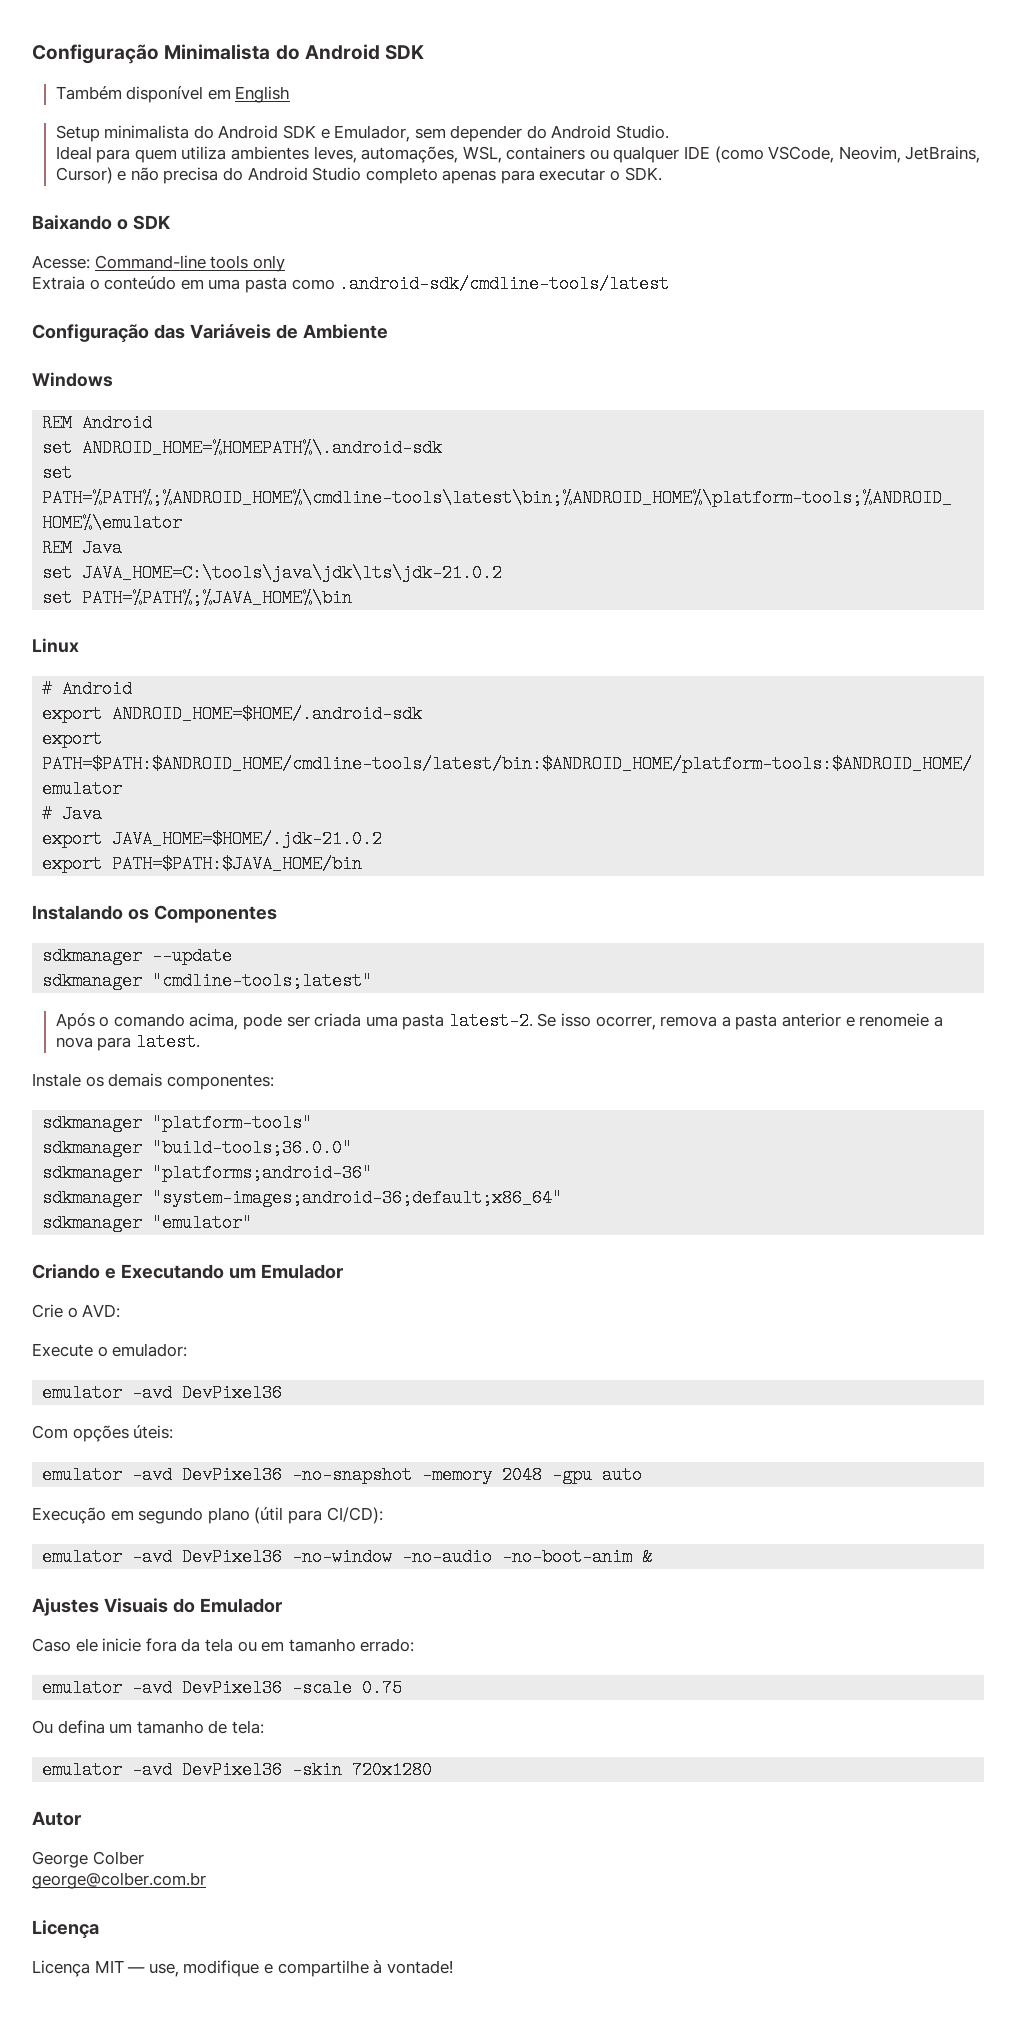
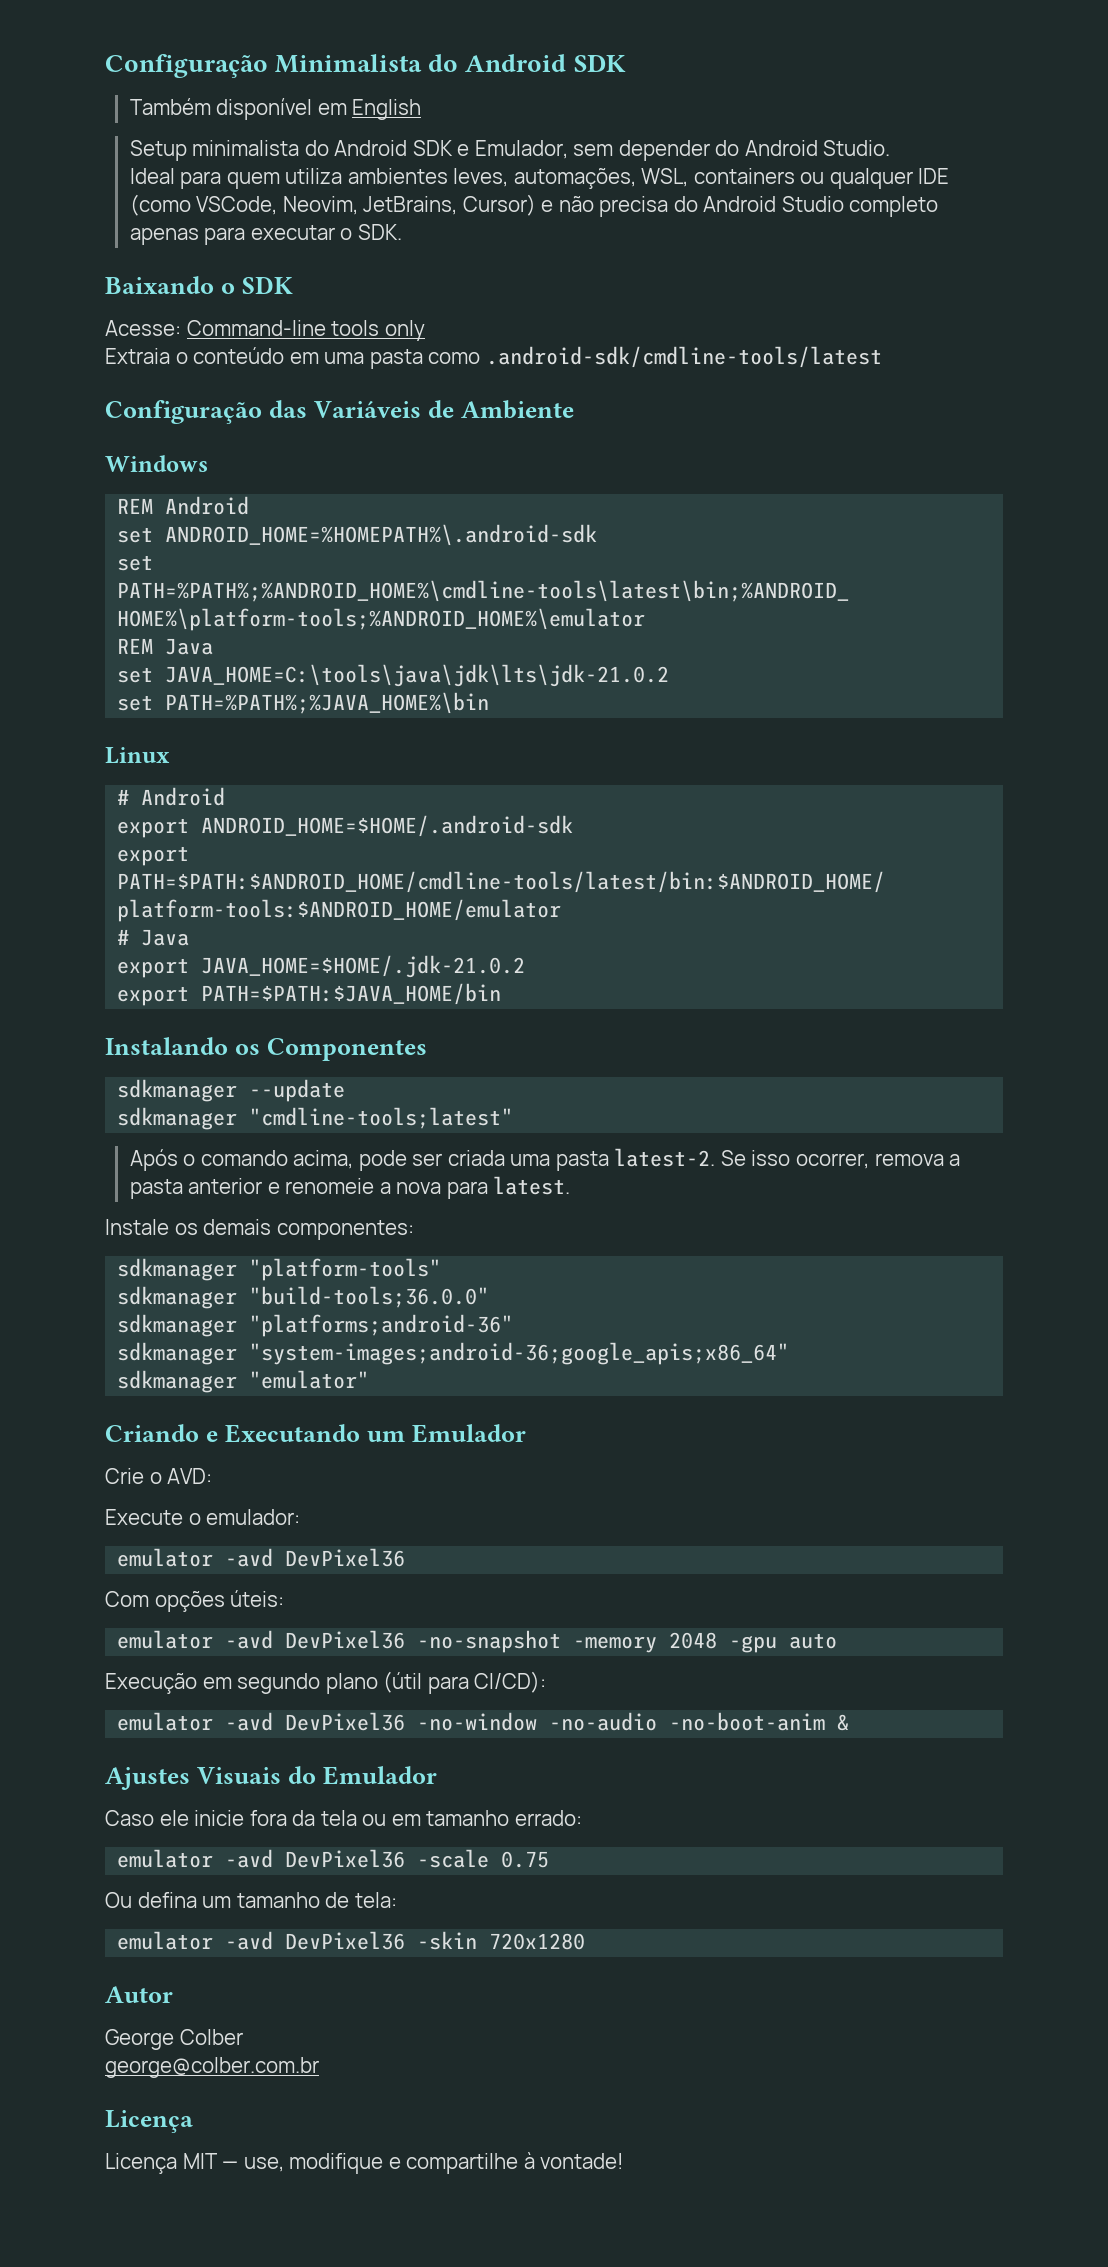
[152,1189,563,1207] "system-images;android-36;default;x86_64" -> [249,1342,790,1365] "system-images;android-36;google_apis;x86_64"

